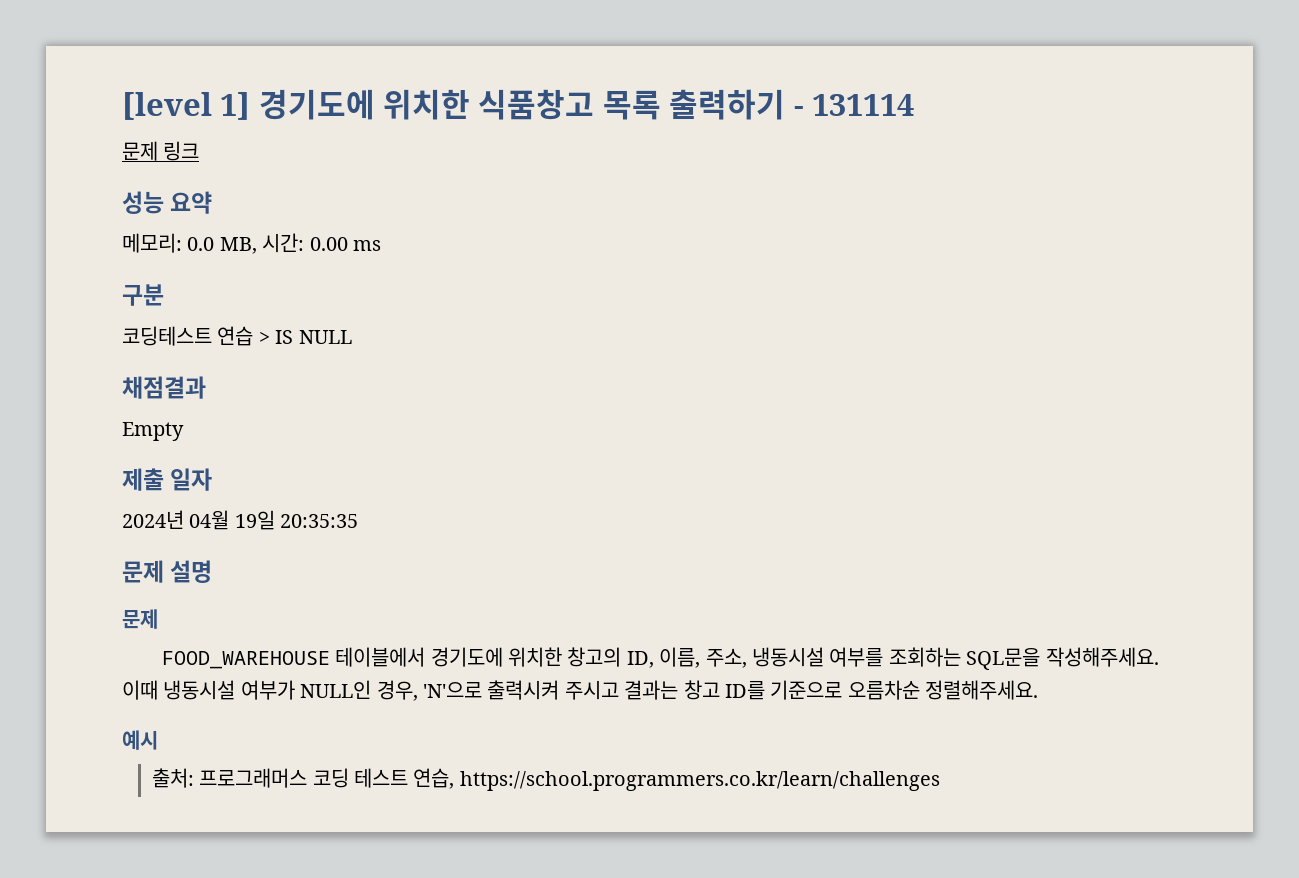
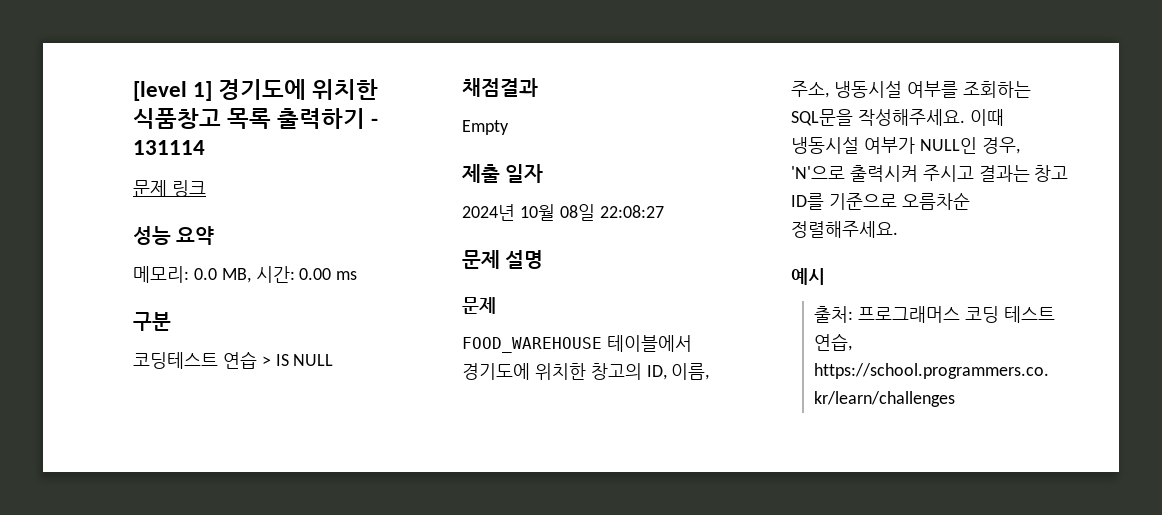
[189,510,359,530] 04월 19일 20:35:35 -> [519,204,664,221] 10월 08일 22:08:27

